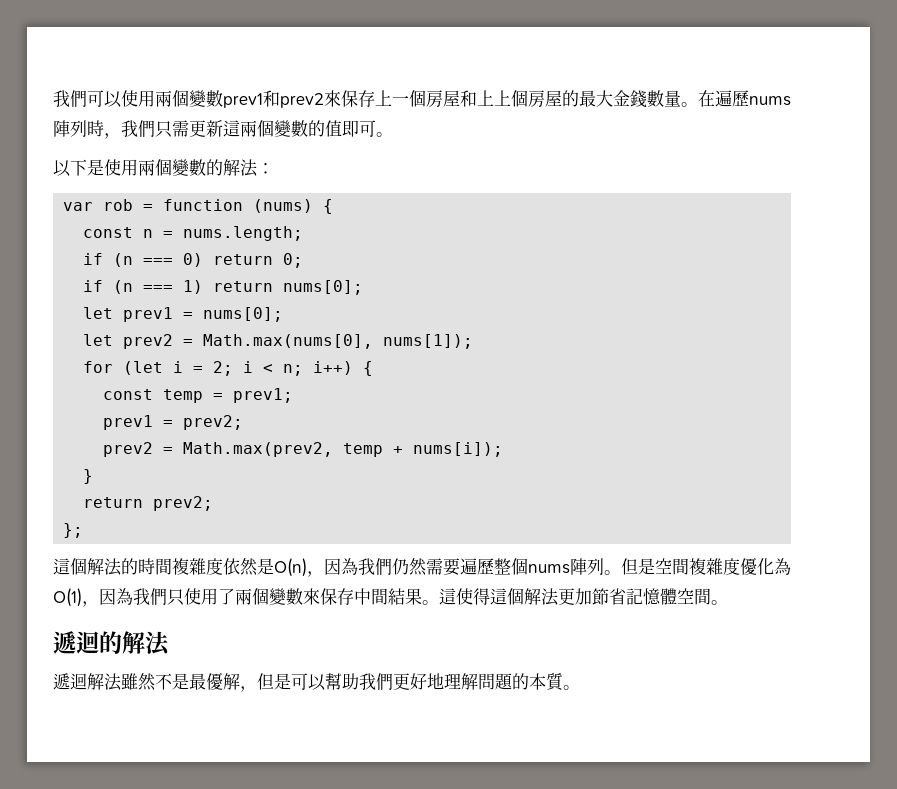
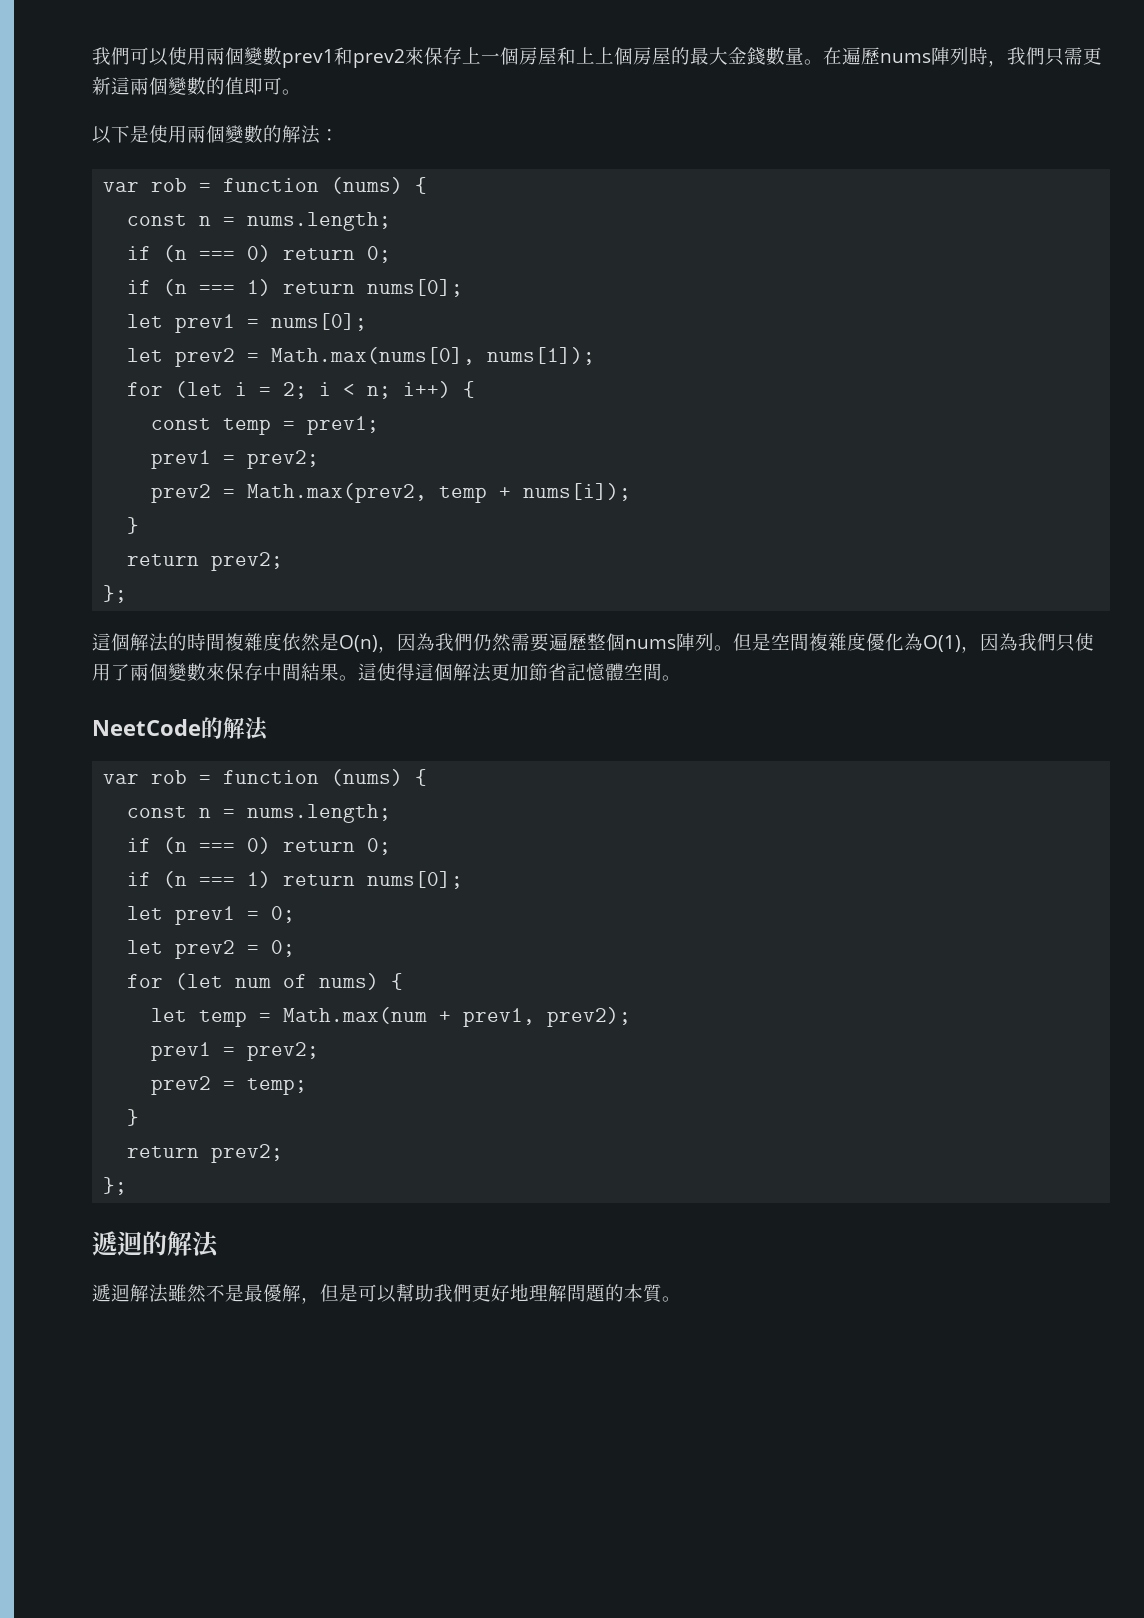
(728, 602) none -> [92,717,269,741] [103,769,428,786] [127,804,392,823] [127,837,392,855] [127,871,464,889] [127,906,296,925] [127,940,296,959] [127,973,404,990] [151,1007,632,1027] [151,1042,320,1061] [151,1076,308,1095] [127,1109,140,1126] [127,1144,284,1163] [103,1177,128,1195] // NeetCode的解法 // var rob = function (nums) { // const n = nums.length; // if (n === 0) return 0; // if (n === 1) return nums[0]; // let prev1 = 0; // let prev2 = 0; // for (let num of nums) { // let temp = Math.max(num + prev1, prev2); // prev1 = prev2; // prev2 = temp; // } // return prev2; // };

